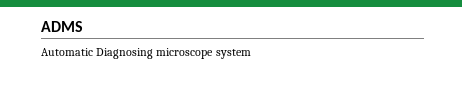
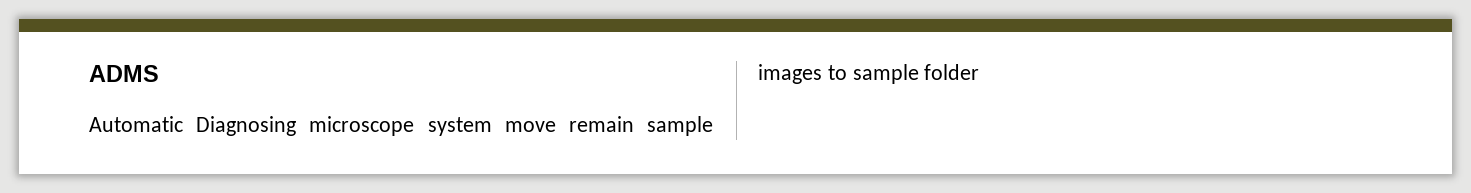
(251, 54) none -> [504,116,713,136] [758,64,980,84] move remain sample images to sample folder

